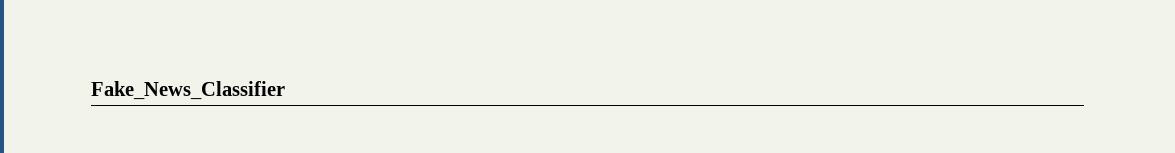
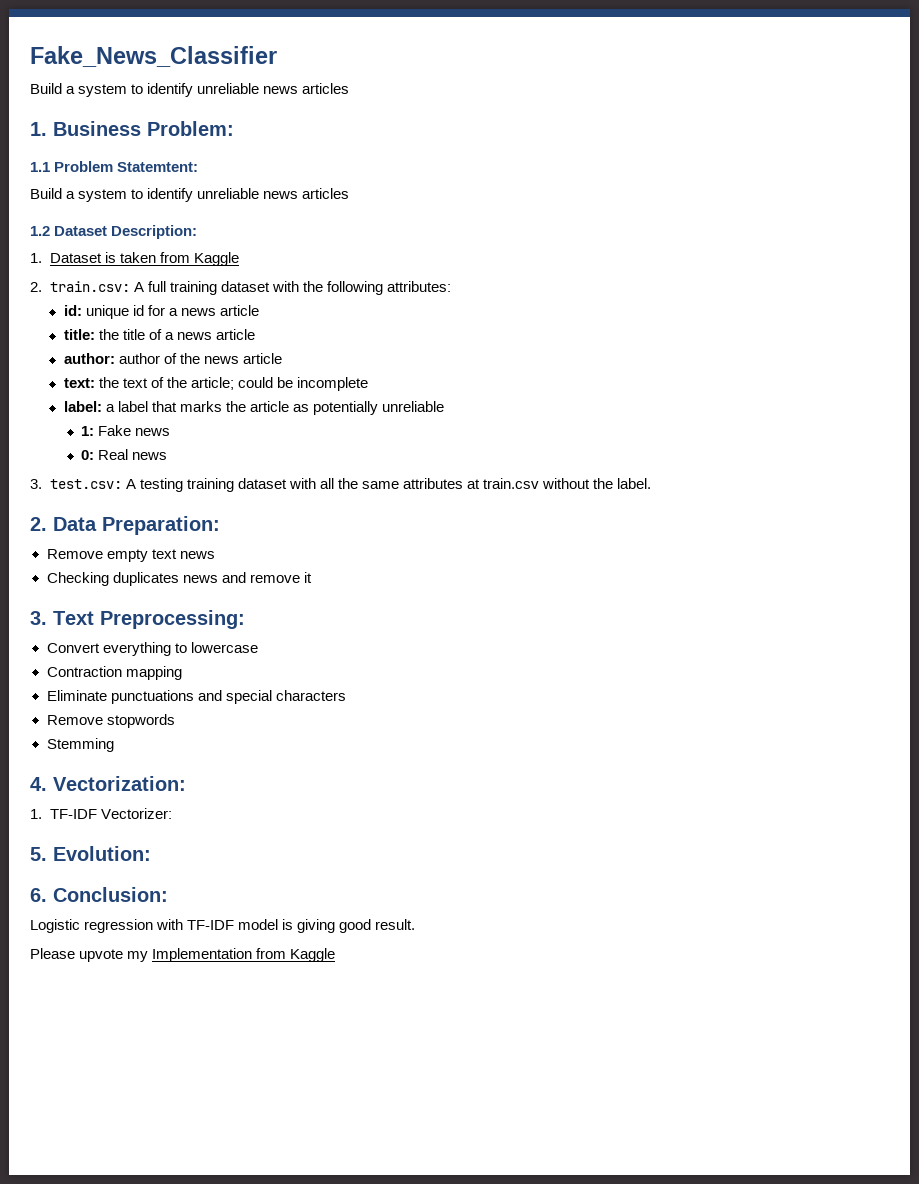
(285, 90) none -> [30,83,350,97] [30,121,234,136] [30,161,199,172] [30,188,350,202] [30,225,198,239] [30,252,239,266] [30,281,451,295] [63,305,260,319] [63,329,256,340] [63,353,283,364] [63,377,369,391] [63,401,445,415] [81,425,171,436] [81,449,168,460] [30,478,652,492] [30,516,220,535] [46,549,215,562] [46,572,312,586] [30,610,245,629] [46,642,258,656] [46,666,182,680] [46,690,346,704] [46,714,175,728] [46,738,114,752] [30,776,186,791] [30,808,172,819] [30,846,151,861] [30,887,168,902] [30,919,416,933] [30,948,336,962] // Build a system to identify unreliable news articles // 1. Business Problem: // 1.1 Problem Statemtent: // Build a system to identify unreliable news articles // 1.2 Dataset Description: // 1. Dataset is taken from Kaggle // 2. train.csv: A full training dataset with the following attributes: // id: unique id for a news article // title: the title of a news article // author: author of the news article // text: the text of the article; could be incomplete // label: a label that marks the article as potentially unreliable // 1: Fake news // 0: Real news // 3. test.csv: A testing training dataset with all the same attributes at train.csv without the label. // 2. Data Preparation: // Remove empty text news // Checking duplicates news and remove it // 3. Text Preprocessing: // Convert everything to lowercase // Contraction mapping // Eliminate punctuations and special characters // Remove stopwords // Stemming // 4. Vectorization: // 1. TF-IDF Vectorizer: // 5. Evolution: // 6. Conclusion: // Logistic regression with TF-IDF model is giving good result. // Please upvote my Implementation from Kaggle

